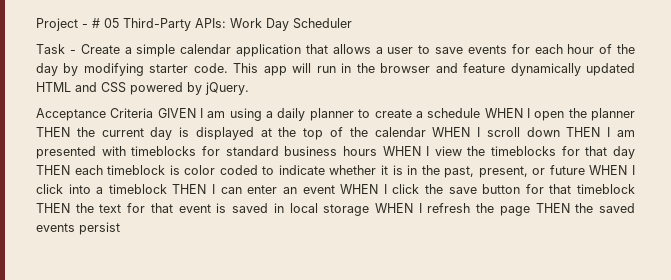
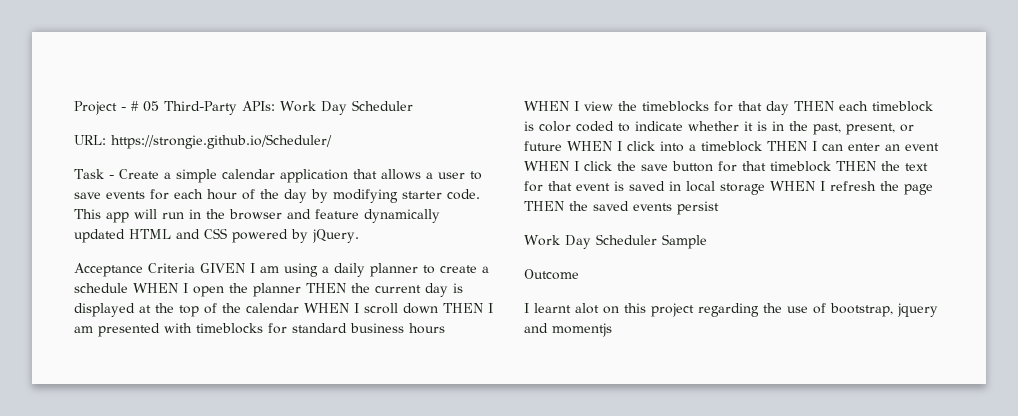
(352, 23) none -> [74,134,332,149] // URL: https://strongie.github.io/Scheduler/
(120, 228) none -> [524,234,707,249] [524,269,579,280] [524,303,938,317] [524,323,612,337] // Work Day Scheduler Sample // Outcome // I learnt alot on this project regarding the use of bootstrap, jquery and momentjs

